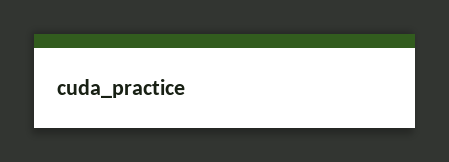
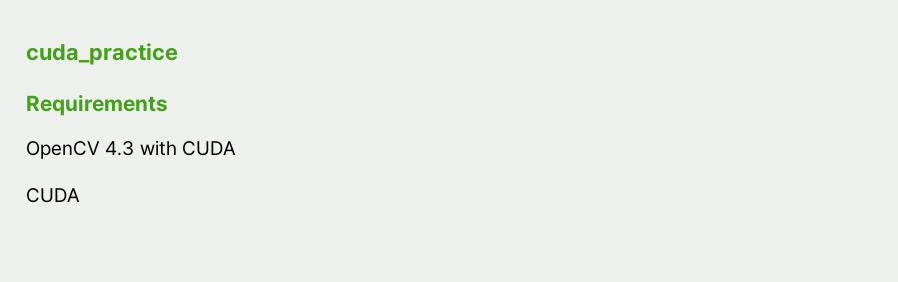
(185, 88) none -> [26,94,168,116] [26,140,236,159] [26,188,80,203] // Requirements // OpenCV 4.3 with CUDA // CUDA

